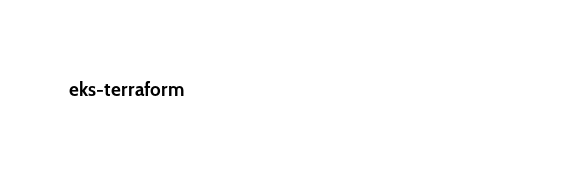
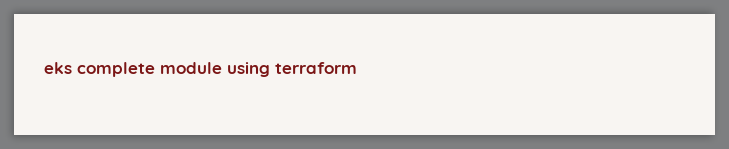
[69,81,184,96] eks-terraform -> [44,62,357,77] eks complete module using terraform

